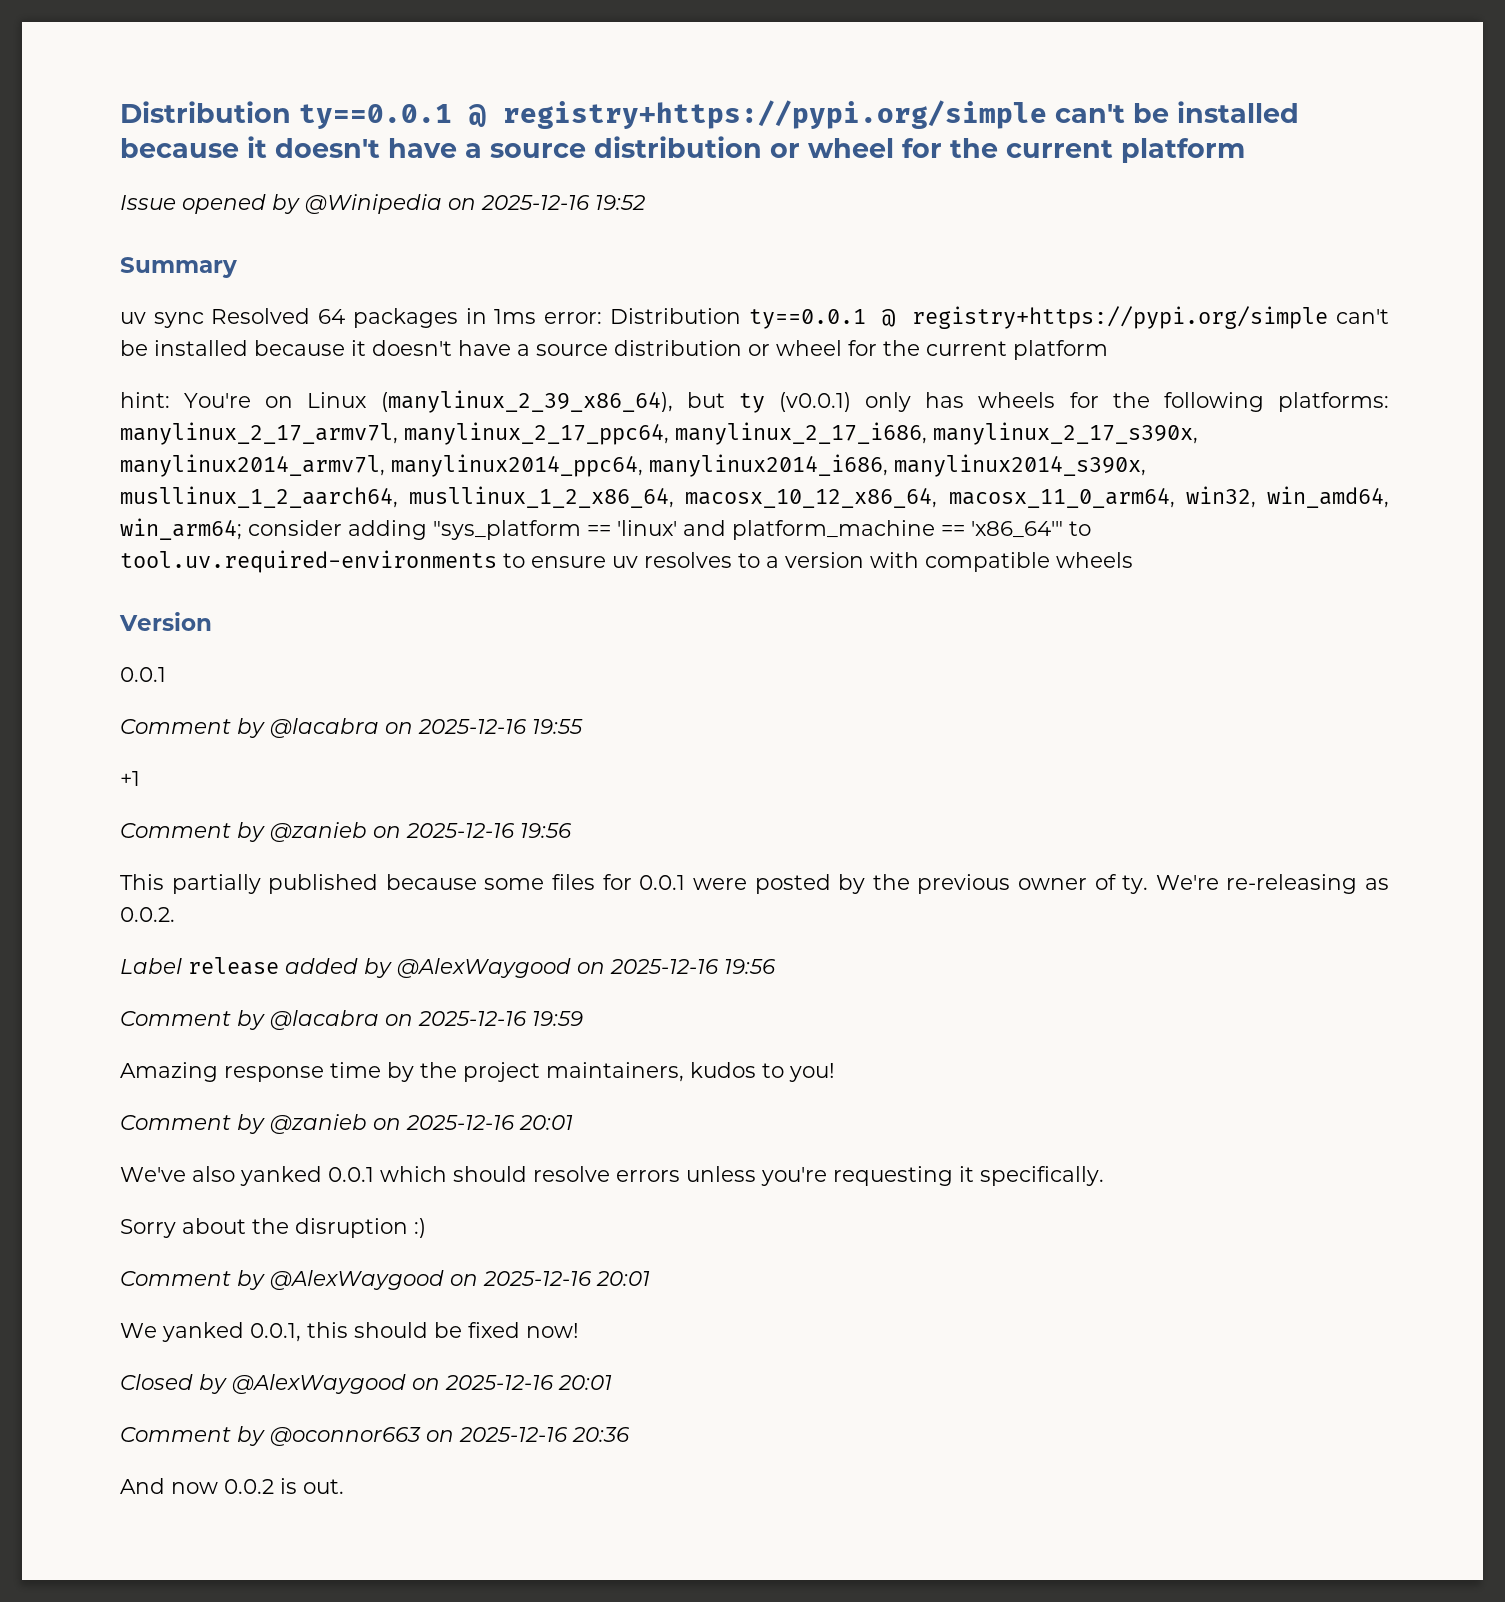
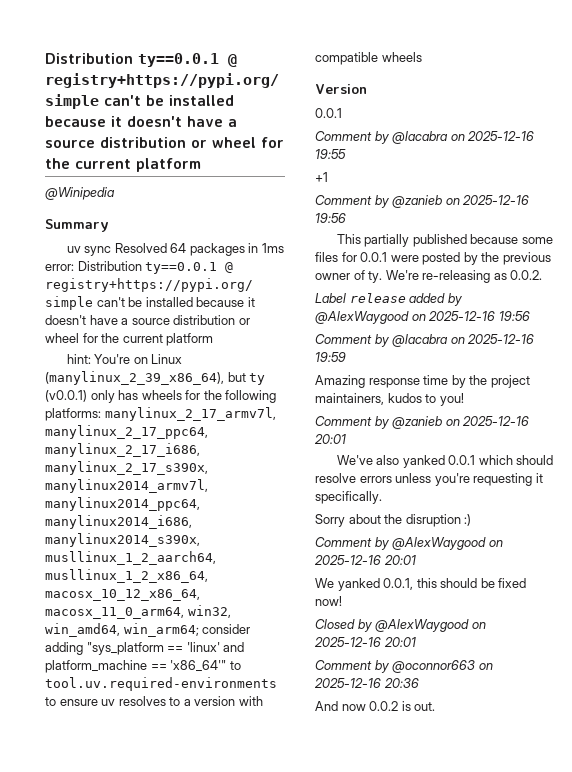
[120,194,645,214] Issue opened by @Winipedia on 2025-12-16 19:52 -> [45,187,115,200] @Winipedia

